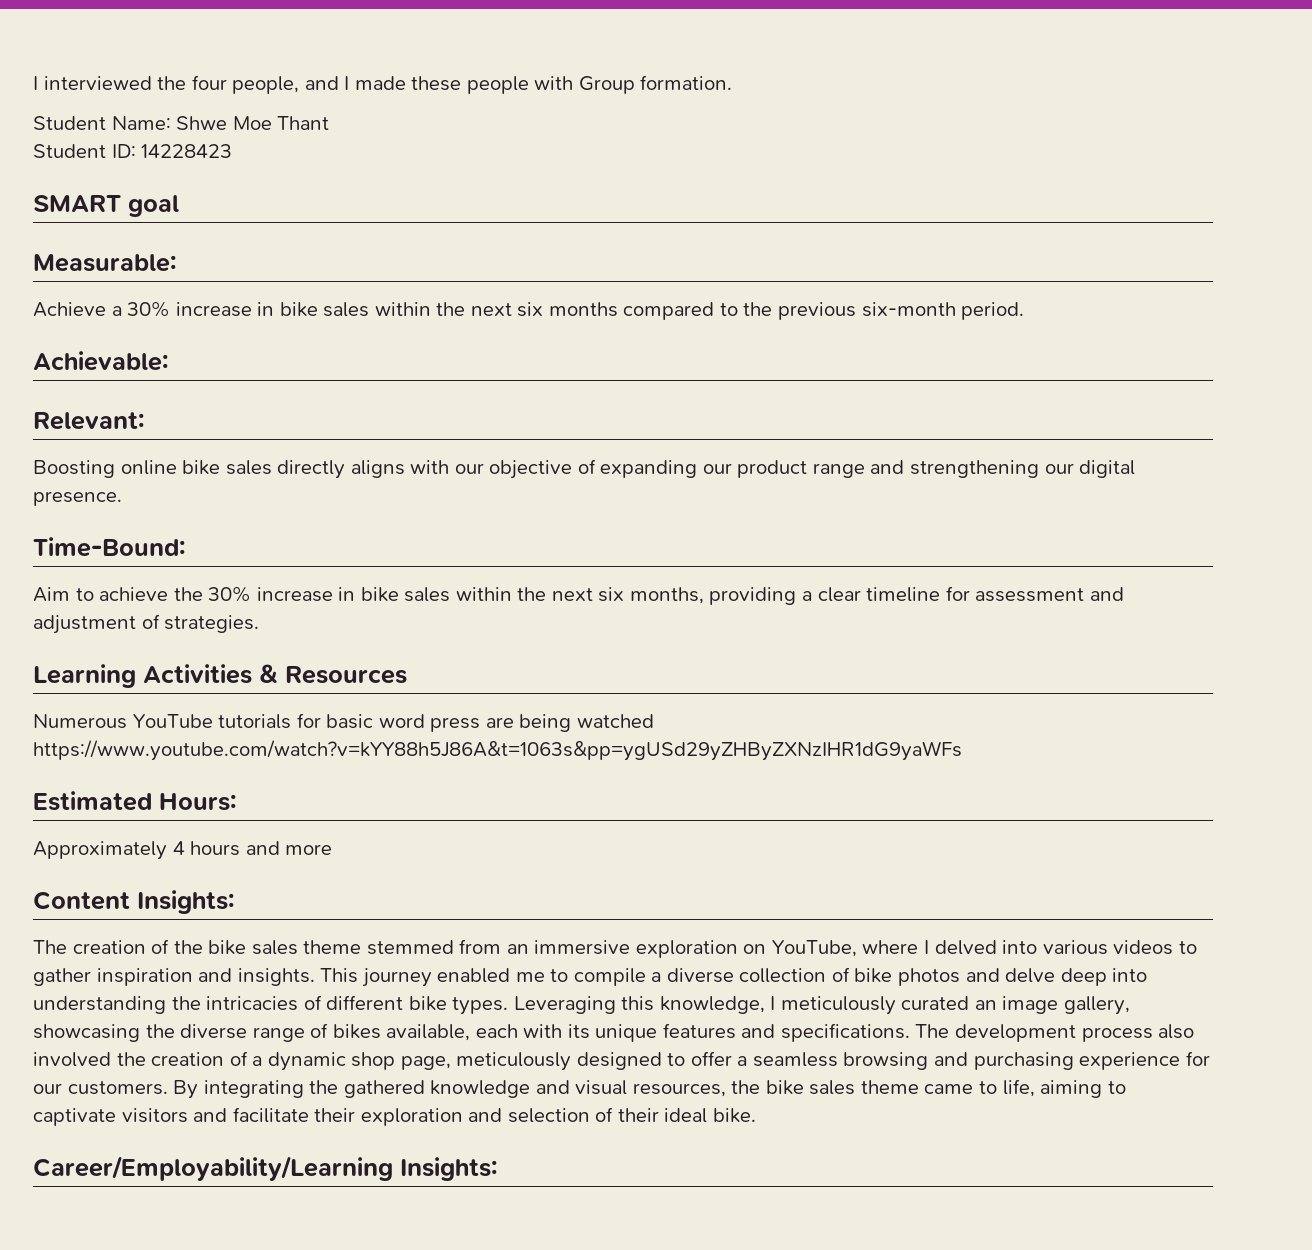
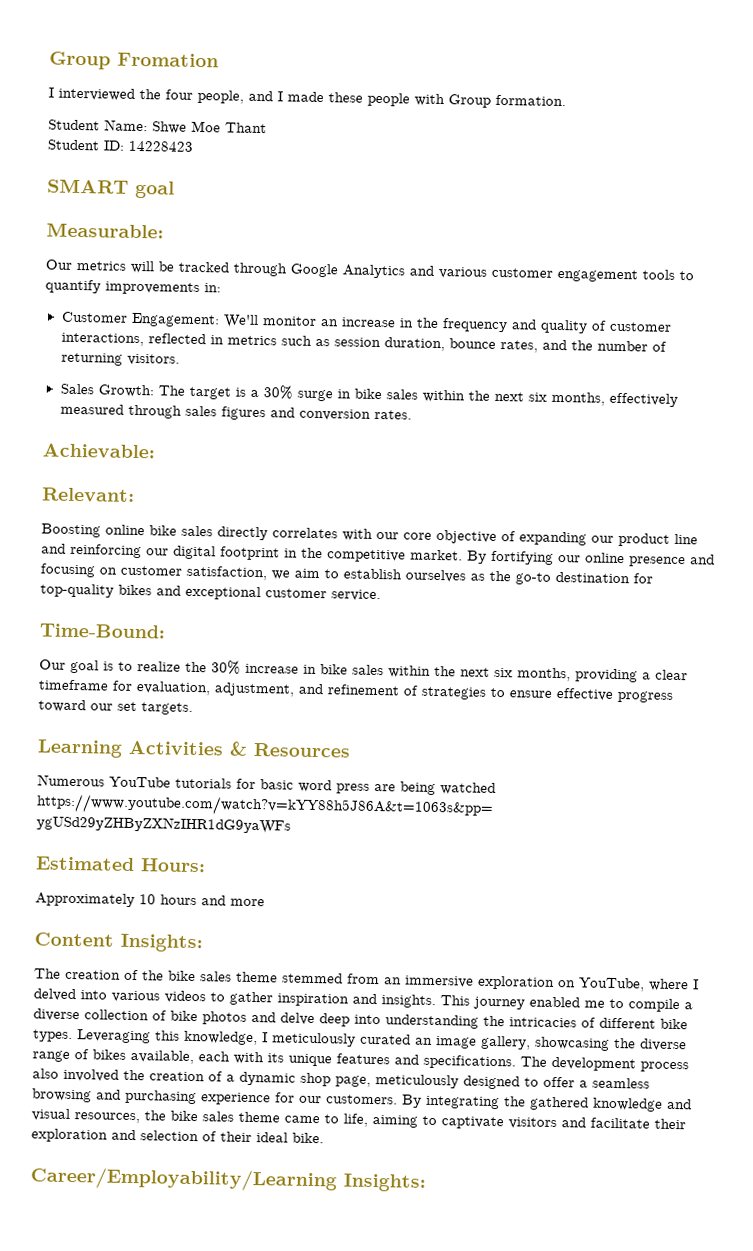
(33, 83) none -> [49,51,219,70] Group Fromation //
[33,302,106,317] Achieve -> [45,259,694,283] [45,279,221,296] [60,311,672,334] [60,332,667,353] [60,352,180,366] [59,383,246,400] Our metrics will be tracked through Google Analytics and various customer engagement tools to quantify improvements in: // Customer Engagement: We'll monitor an increase in the frequency and quality of customer interactions, reflected in metrics such as session duration, bounce rates, and the number of returning visitors. // Sales Growth: The target is
[175,302,1025,320] increase in bike sales within the next six months compared to the previous six-month period. -> [296,388,678,407] [59,403,412,421] surge in bike sales within the next six months, effectively measured through sales figures and conversion rates.
[350,460,405,478] aligns -> [272,527,338,539] correlates
(484, 468) none -> [403,532,432,540] core
[812,460,1136,478] [33,491,122,506] [33,537,186,557] [33,587,169,602] range and strengthening our digital presence. // Time-Bound: // Aim to achieve -> [674,533,698,545] [41,543,715,568] [40,563,653,585] [40,583,381,602] [39,623,165,639] [39,659,181,674] line and reinforcing our digital footprint in the competitive market. By fortifying our online presence and focusing on customer satisfaction, we aim to establish ourselves as the go-to destination for top-quality bikes and exceptional customer service. // Time-Bound: // Our goal is to realize
[866,586,1124,602] [33,614,260,634] timeline for assessment and adjustment of strategies. -> [38,679,673,703] [38,699,193,715] timeframe for evaluation, adjustment, and refinement of strategies to ensure effective progress toward our set targets.
[172,841,185,855] 4 -> [139,894,156,905] 10

